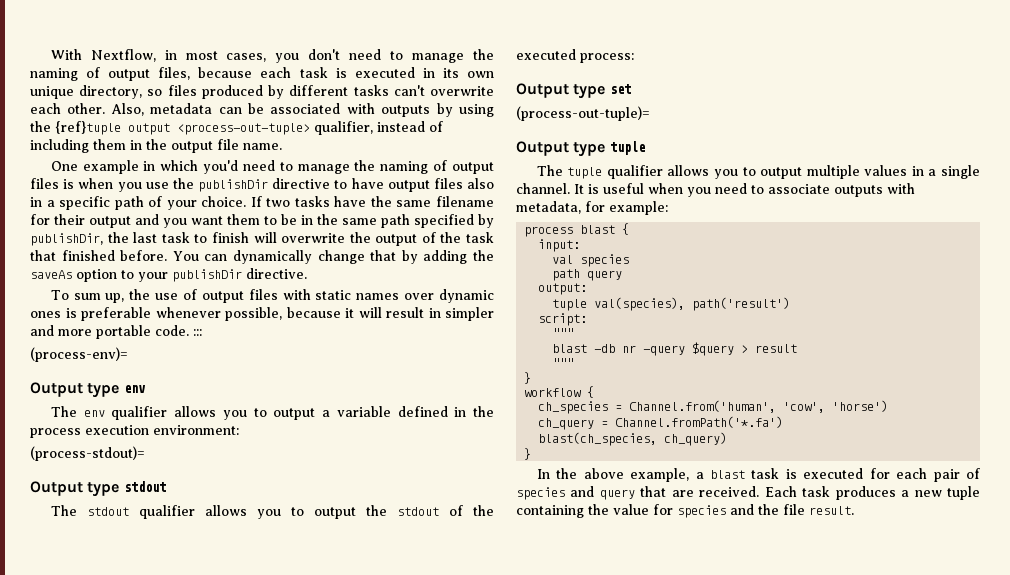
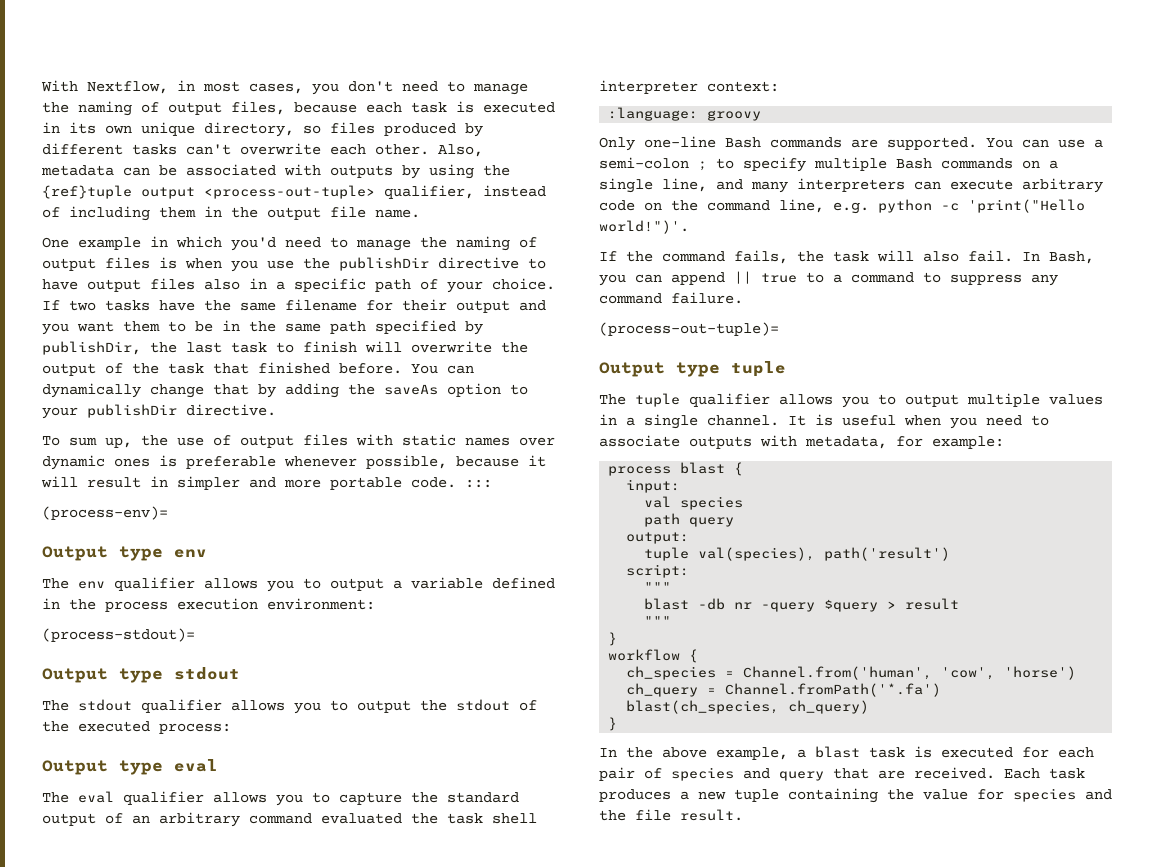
[609,84,631,94] set -> [174,759,218,772] [42,791,519,806] [42,812,537,827] [599,80,779,94] [608,107,762,121] [599,136,1103,151] [599,157,1058,172] [599,178,1103,193] [599,199,1085,214] [599,220,689,234] [599,250,1094,264] [599,271,1058,286] [599,292,743,304] eval // The eval qualifier allows you to capture the standard output of an arbitrary command evaluated the task shell interpreter context: // :language: groovy // Only one-line Bash commands are supported. You can use a semi-colon ; to specify multiple Bash commands on a single line, and many interpreters can execute arbitrary code on the command line, e.g. python -c 'print("Hello world!")'. // If the command fails, the task will also fail. In Bash, you can append || true to a command to suppress any command failure.

